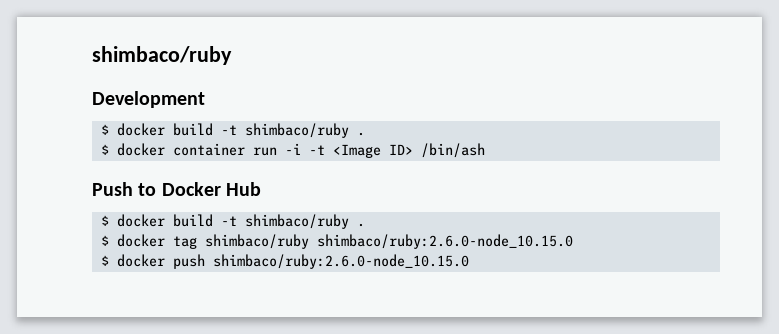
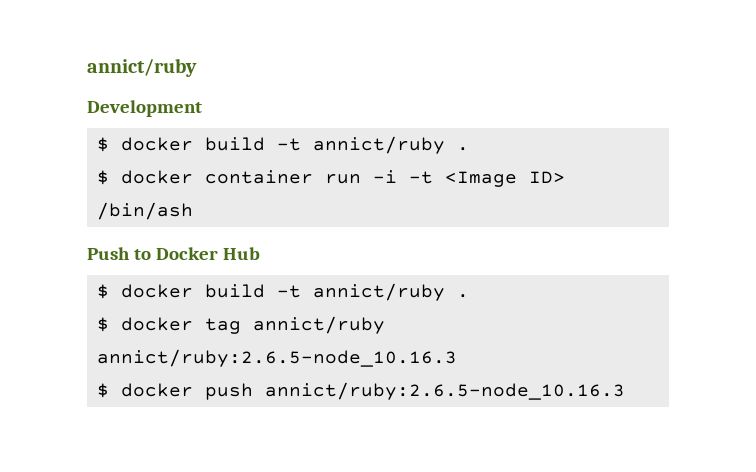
[92,46,232,65] shimbaco/ruby -> [87,58,197,77] annict/ruby
[245,123,350,138] shimbaco/ruby -> [312,136,445,154] annict/ruby
[245,214,350,229] shimbaco/ruby -> [312,283,445,301] annict/ruby
[205,234,574,249] shimbaco/ruby shimbaco/ruby:2.6.0-node_10.15.0 -> [252,316,385,334] [96,349,457,367] annict/ruby annict/ruby:2.6.5-node_10.16.3
[213,254,470,269] shimbaco/ruby:2.6.0-node_10.15.0 -> [264,382,625,400] annict/ruby:2.6.5-node_10.16.3

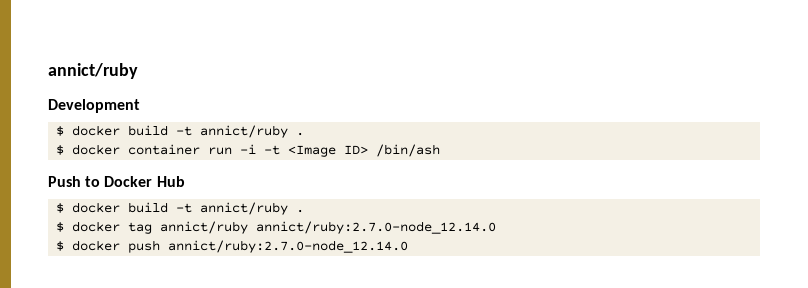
[96,349,457,367] annict/ruby:2.6.5-node_10.16.3 -> [255,221,496,234] annict/ruby:2.7.0-node_12.14.0
[264,382,625,400] annict/ruby:2.6.5-node_10.16.3 -> [167,240,408,253] annict/ruby:2.7.0-node_12.14.0

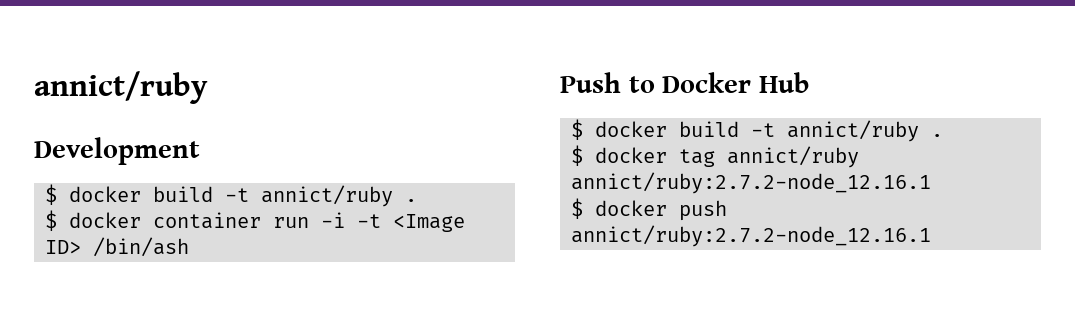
[255,221,496,234] annict/ruby:2.7.0-node_12.14.0 -> [571,172,932,194] annict/ruby:2.7.2-node_12.16.1
[167,240,408,253] annict/ruby:2.7.0-node_12.14.0 -> [571,225,932,247] annict/ruby:2.7.2-node_12.16.1

